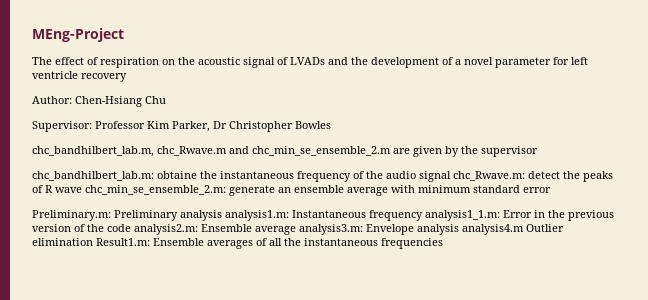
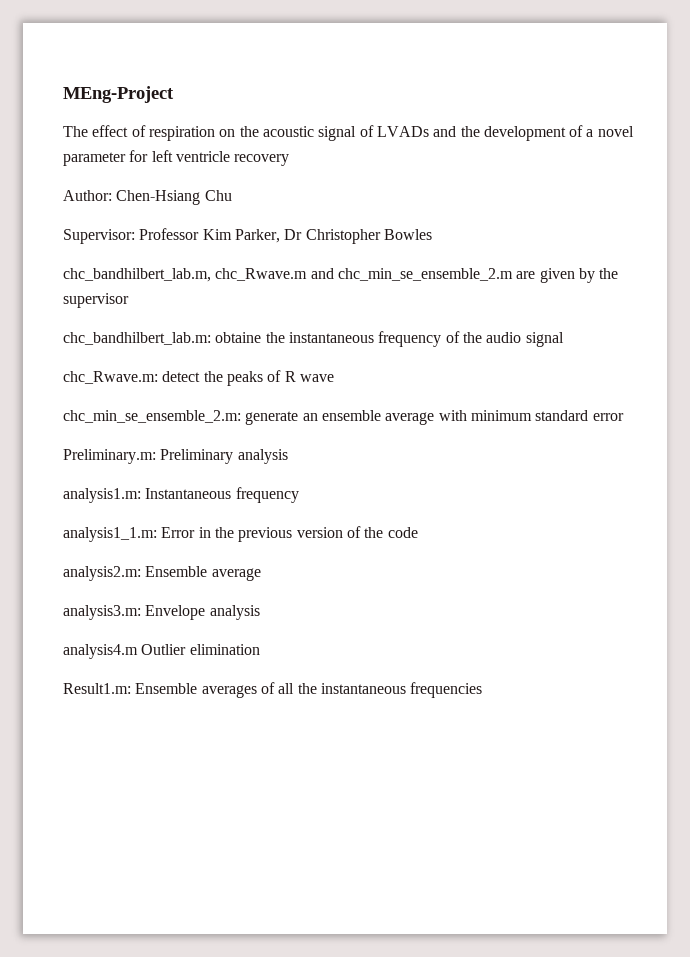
(451, 176) none -> (564, 339) //
(82, 190) none -> (334, 378) //
(222, 215) none -> (288, 456) //
(423, 215) none -> (299, 495) //
(131, 228) none -> (418, 532) //
(296, 230) none -> (261, 574) //
(459, 229) none -> (260, 612) //
(93, 242) none -> (260, 649) //

